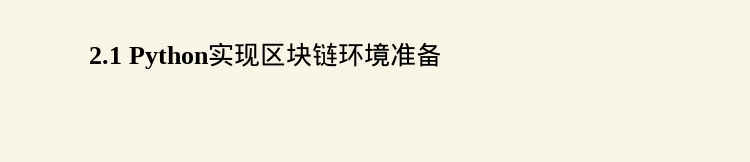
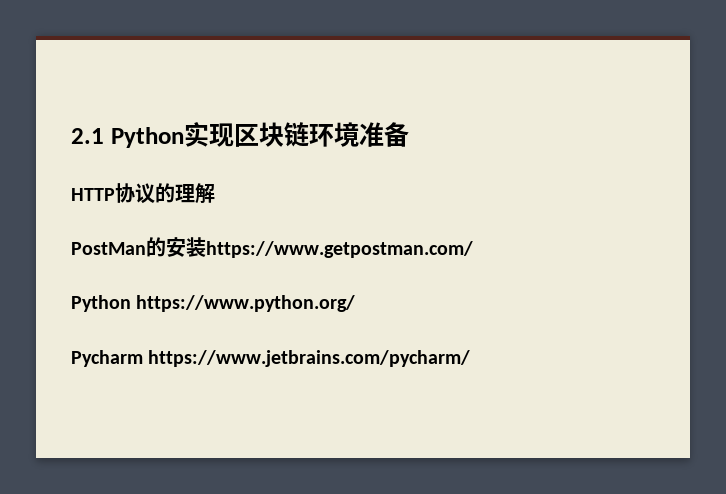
(443, 54) none -> [71,183,215,204] [71,237,473,258] [71,295,356,312] [71,350,471,367] // HTTP协议的理解 // PostMan的安装https://www.getpostman.com/ // Python https://www.python.org/ // Pycharm https://www.jetbrains.com/pycharm/

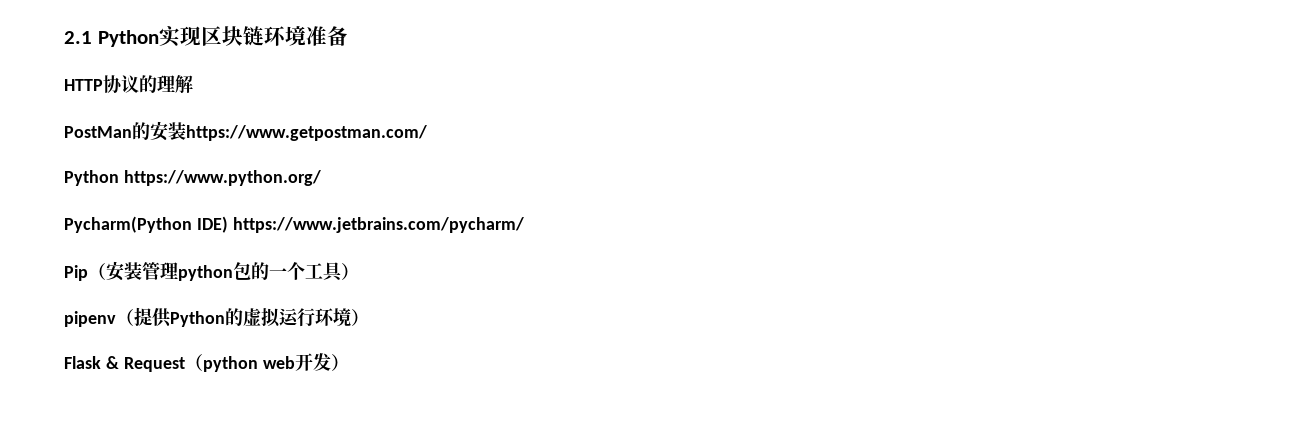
[71,350,143,367] Pycharm -> [64,216,228,233] Pycharm(Python IDE)
(471, 358) none -> [64,261,359,282] [64,307,369,328] [64,353,349,372] // Pip（安装管理python包的一个工具） // pipenv（提供Python的虚拟运行环境） // Flask & Request（python web开发）

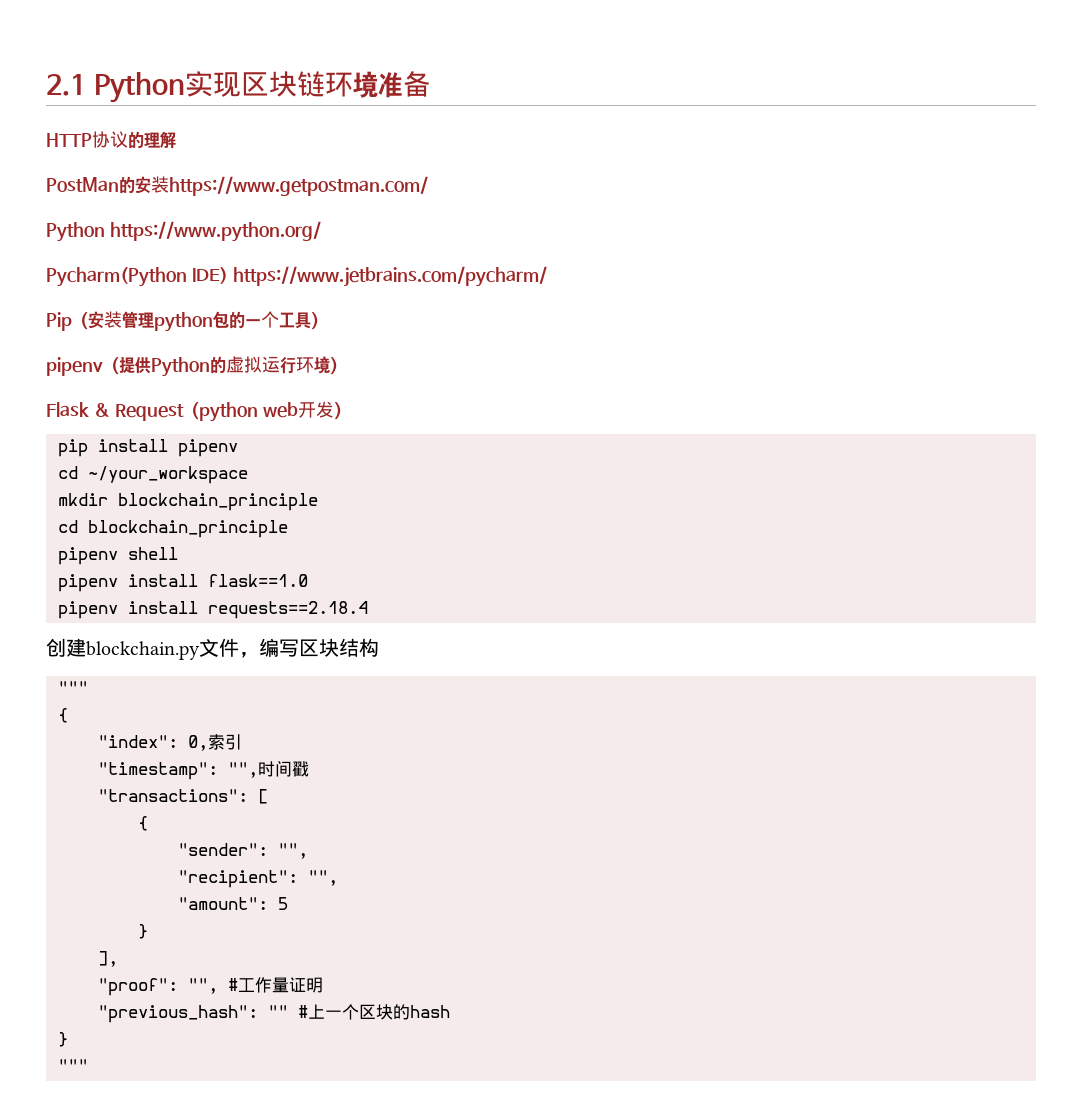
(349, 362) none -> [58,439,238,457] [58,466,248,484] [58,493,318,511] [58,520,288,538] [58,547,178,565] [58,574,308,592] [58,601,368,619] [46,638,379,660] [58,681,88,694] [58,708,68,723] [98,734,242,751] [98,761,309,780] [98,789,268,804] [138,816,148,831] [178,843,308,859] [178,870,338,888] [178,897,288,910] [138,924,148,939] [98,951,118,967] [98,977,323,996] [98,1004,450,1023] [58,1032,68,1047] [58,1059,88,1072] // pip install pipenv // cd ~/your_workspace // mkdir blockchain_principle // cd blockchain_principle // pipenv shell // pipenv install flask==1.0 // pipenv install requests==2.18.4 // 创建blockchain.py文件，编写区块结构 // """ // { // "index": 0,索引 // "timestamp": "",时间戳 // "transactions": [ // { // "sender": "", // "recipient": "", // "amount": 5 // } // ], // "proof": "", #工作量证明 // "previous_hash": "" #上一个区块的hash // } // """

